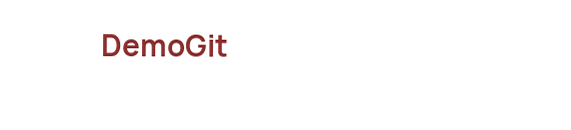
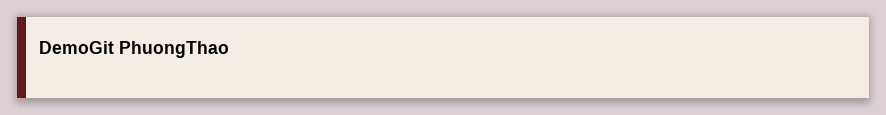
(229, 45) none -> [119,41,229,58] PhuongThao

